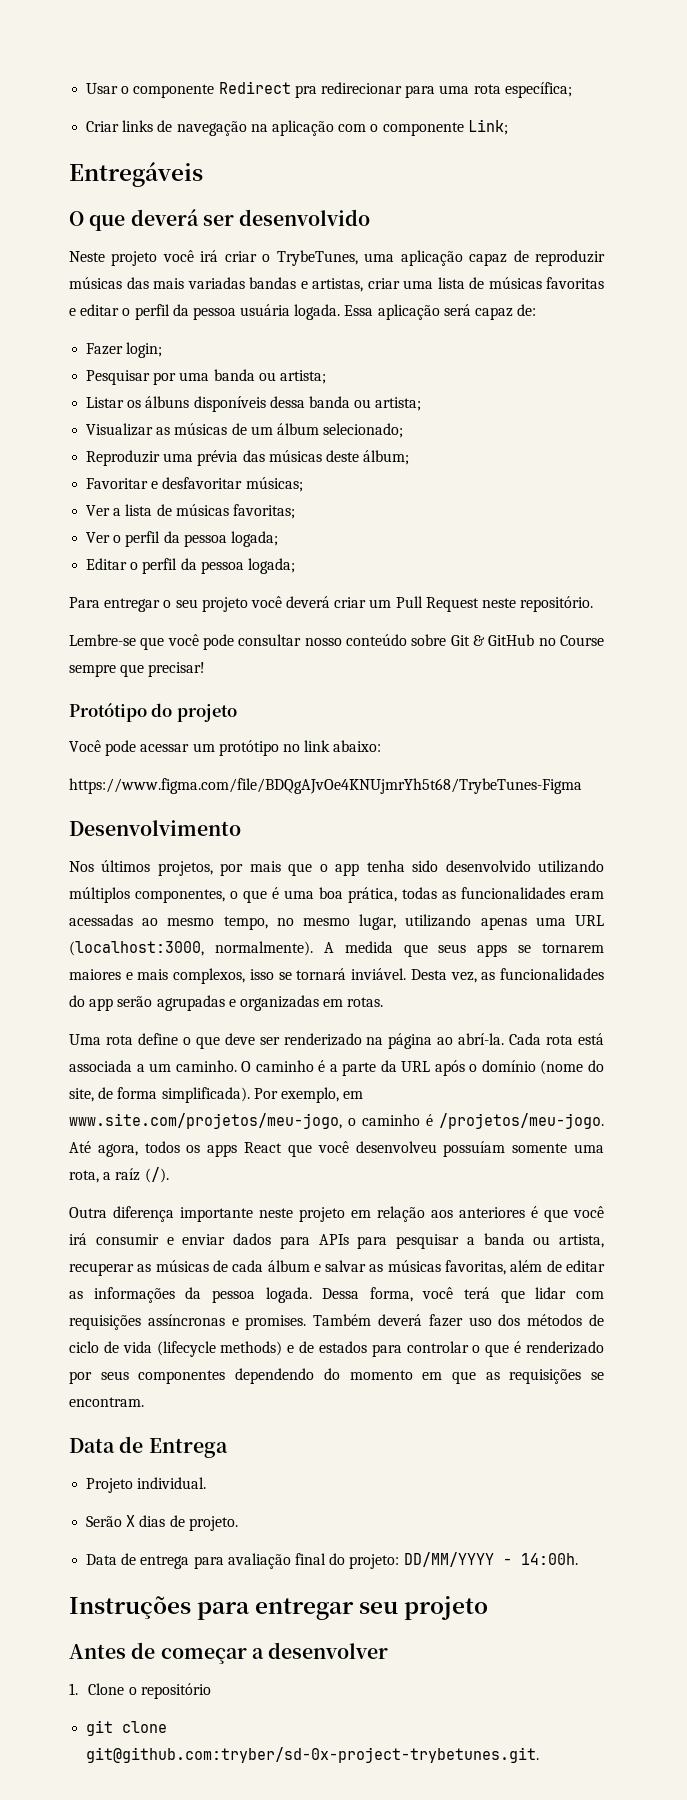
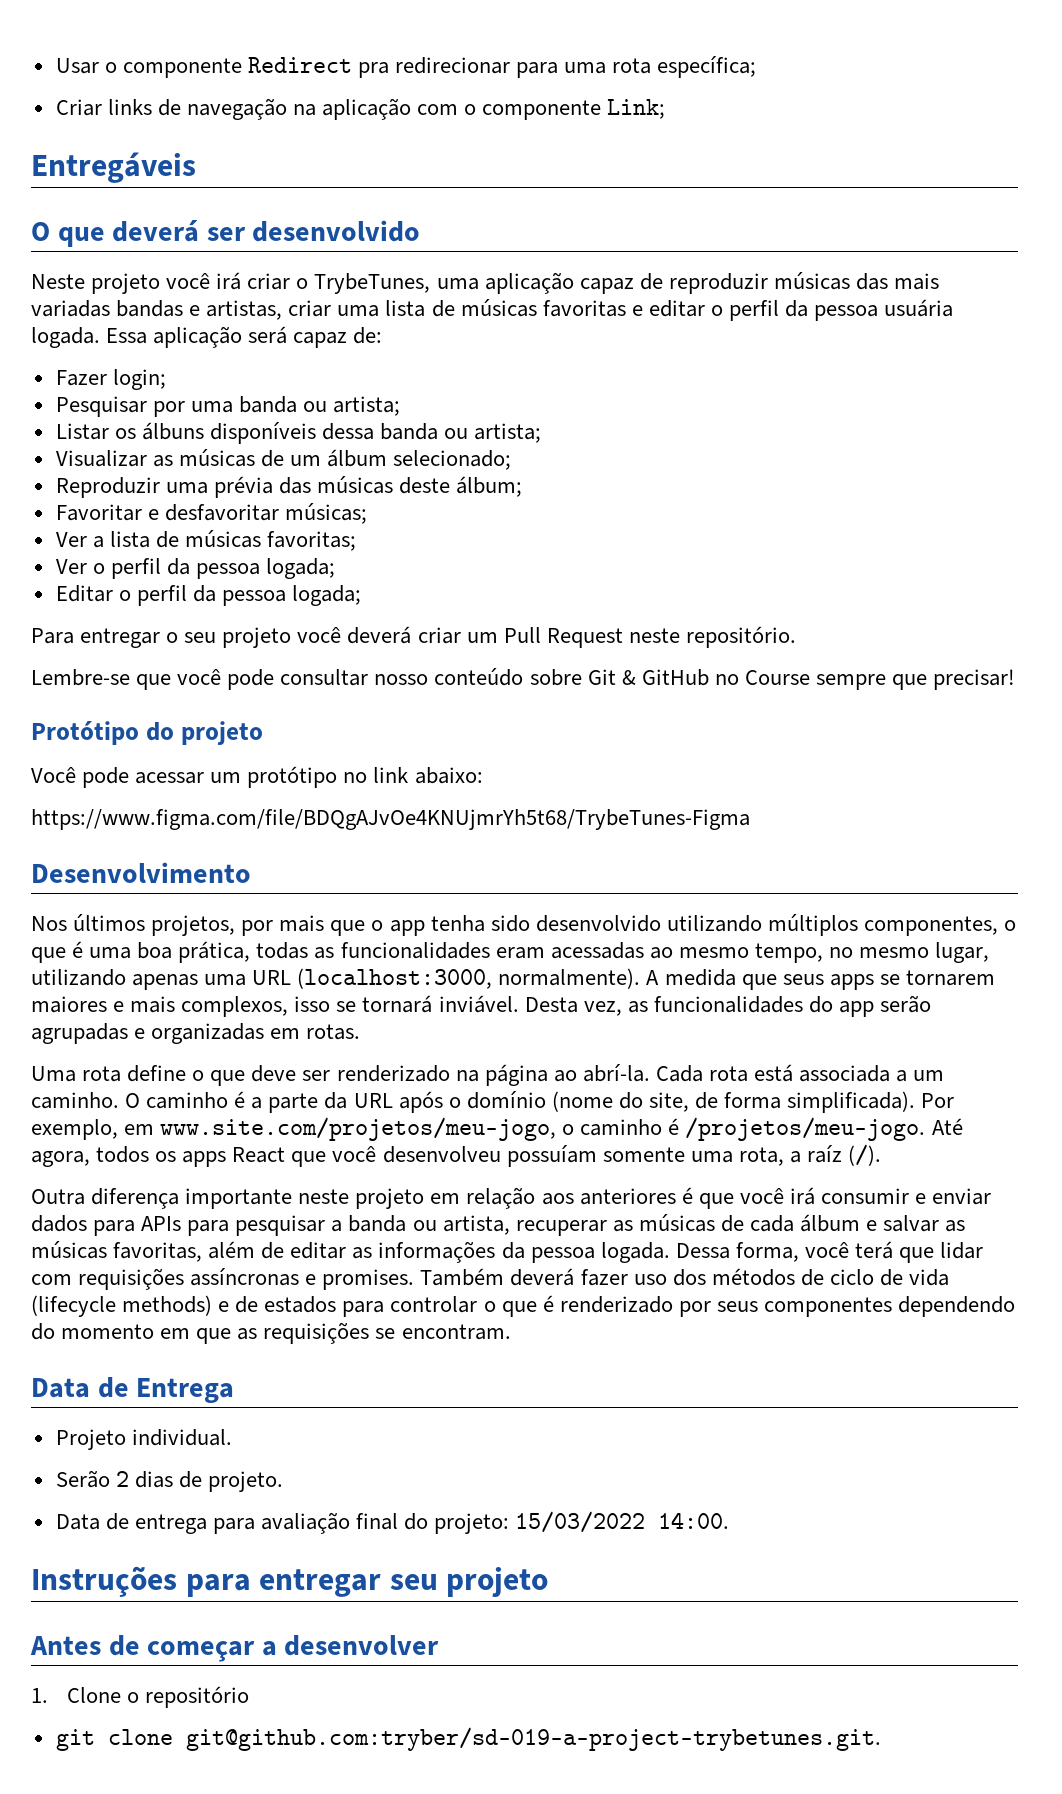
[126,1515,136,1527] X -> [115,1471,129,1487] 2
[403,1552,578,1567] DD/MM/YYYY - 14:00h. -> [515,1511,730,1533] 15/03/2022 14:00.
[86,1747,540,1763] git@github.com:tryber/sd-0x-project-trybetunes.git. -> [185,1727,881,1751] git@github.com:tryber/sd-019-a-project-trybetunes.git.

